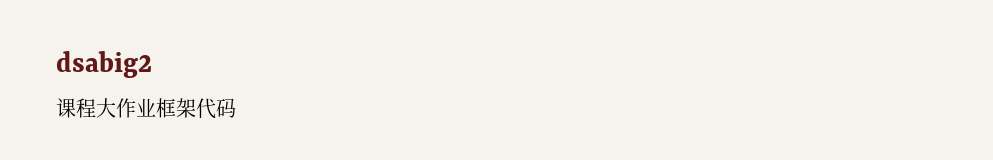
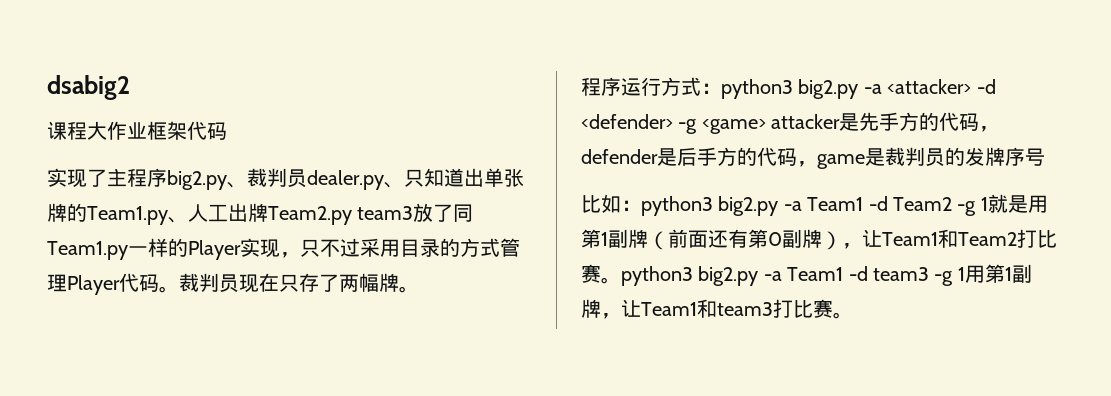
(236, 108) none -> [47,168,524,190] [47,203,474,225] [47,238,520,260] [47,273,419,295] [581,77,996,99] [581,112,1000,134] [581,147,1045,169] [581,194,1048,216] [581,229,1057,250] [581,264,1032,286] [581,299,853,319] // 实现了主程序big2.py、裁判员dealer.py、只知道出单张牌的Team1.py、人工出牌Team2.py team3放了同Team1.py一样的Player实现，只不过采用目录的方式管理Player代码。裁判员现在只存了两幅牌。 // 程序运行方式：python3 big2.py -a <attacker> -d <defender> -g <game> attacker是先手方的代码，defender是后手方的代码，game是裁判员的发牌序号 // 比如：python3 big2.py -a Team1 -d Team2 -g 1就是用第1副牌（前面还有第0副牌），让Team1和Team2打比赛。python3 big2.py -a Team1 -d team3 -g 1用第1副牌，让Team1和team3打比赛。

